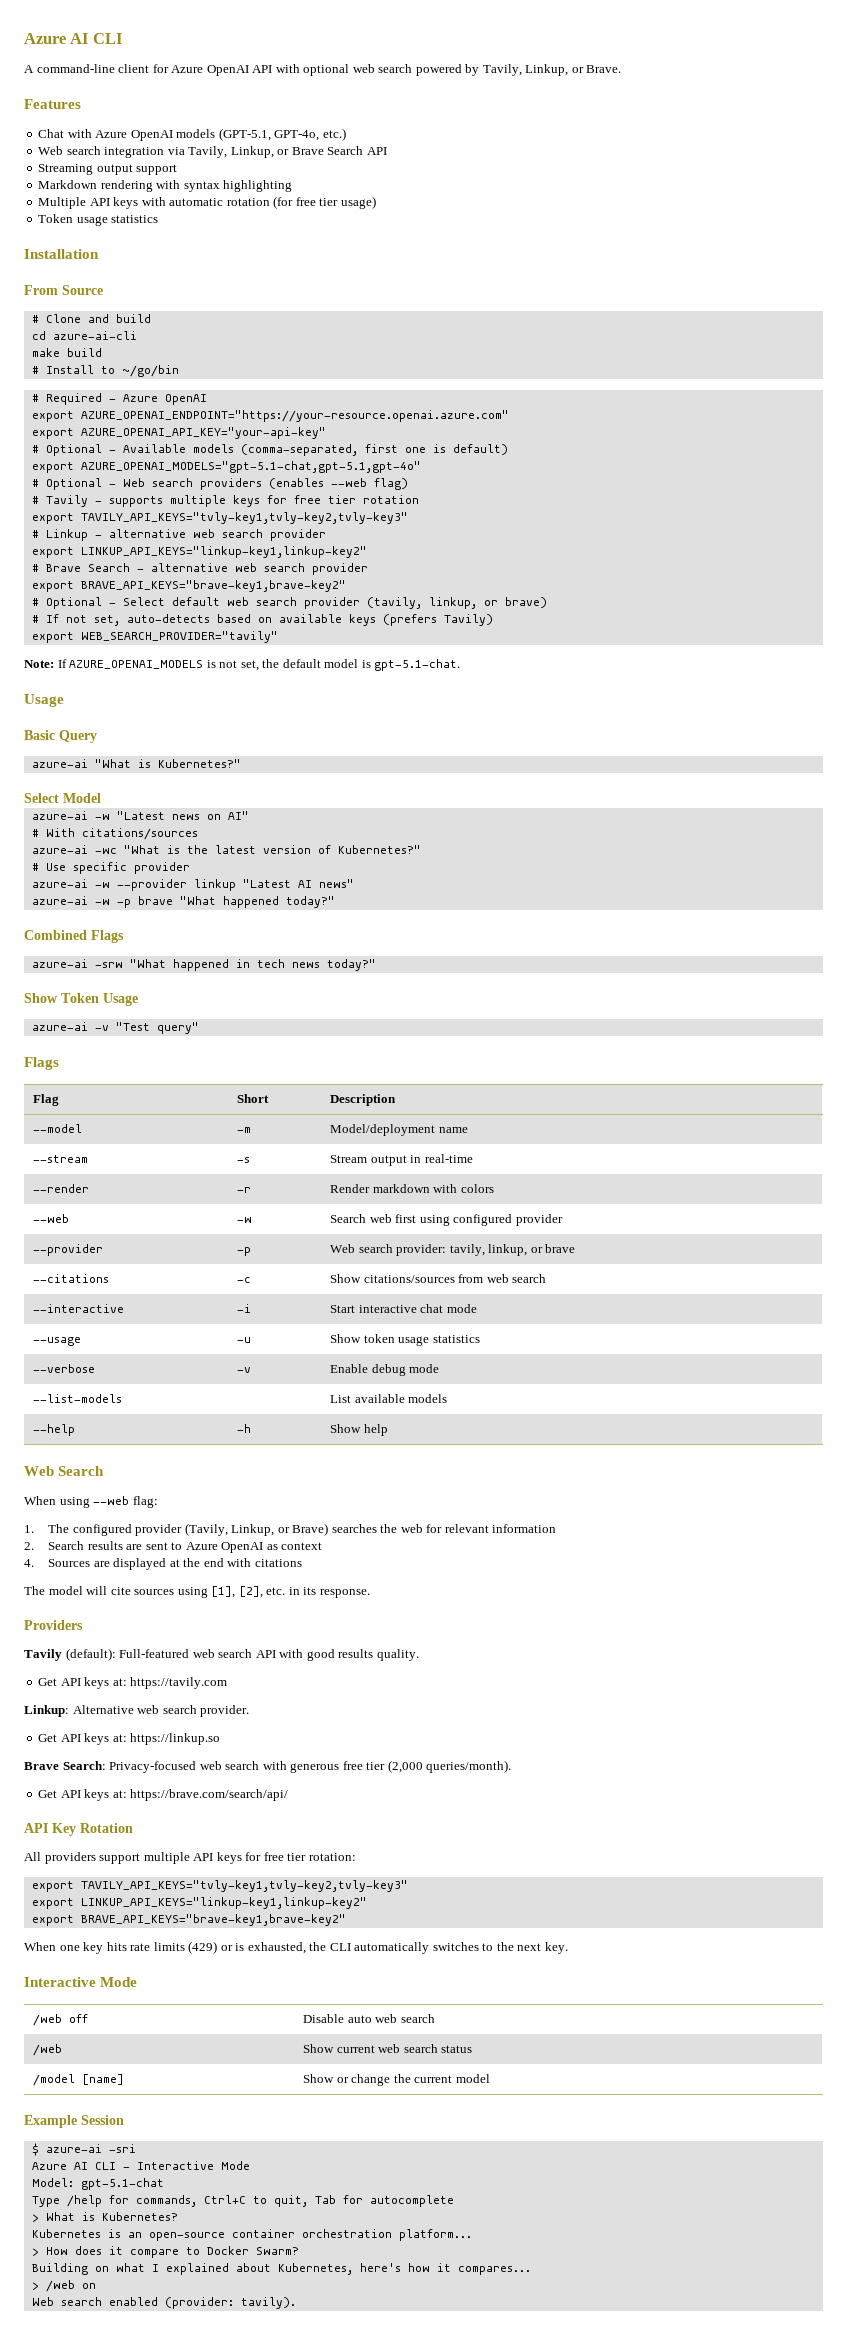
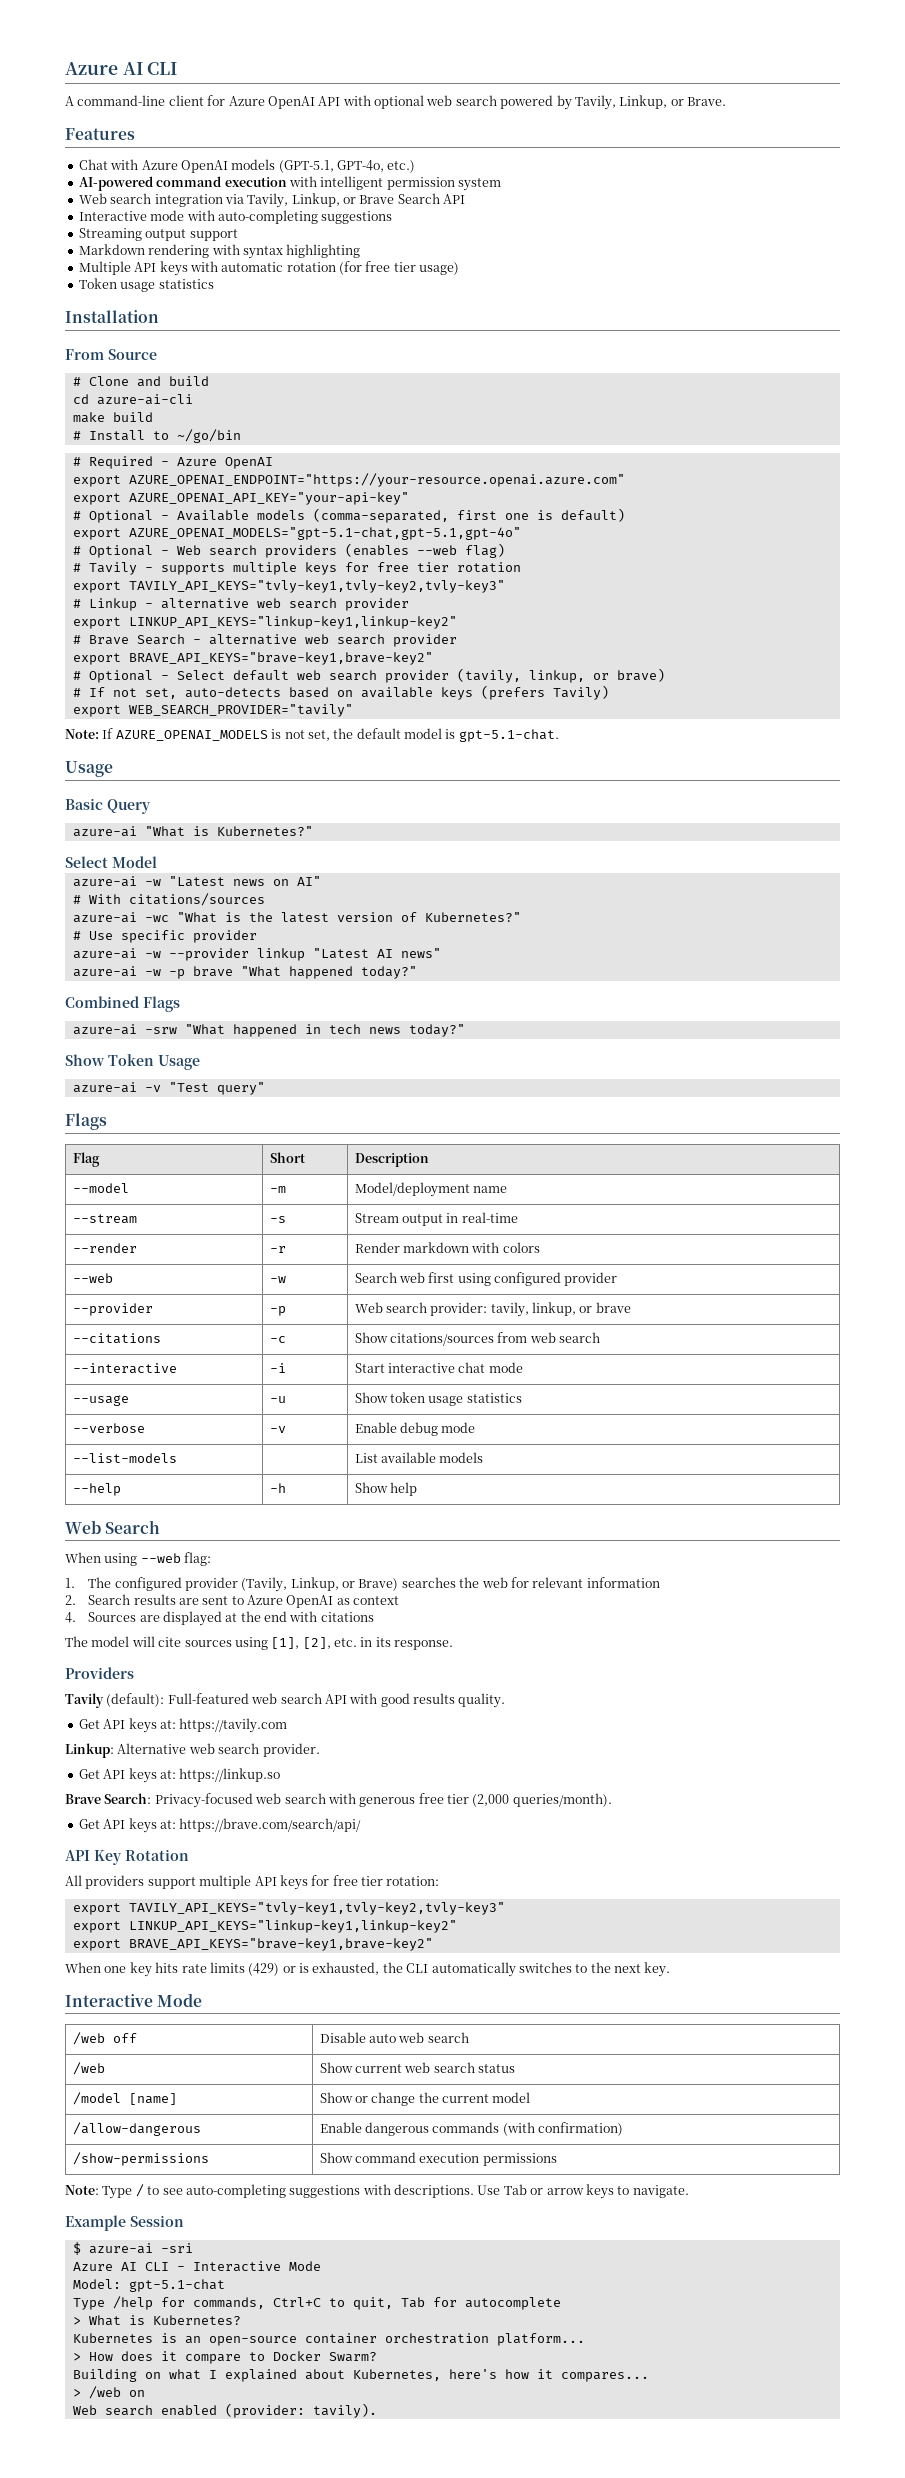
(346, 134) none -> [78,176,501,191] // AI-powered command execution with intelligent permission system
(387, 151) none -> [78,210,393,224] // Interactive mode with auto-completing suggestions
(490, 2078) none -> [72,2122,201,2136] [319,2122,624,2136] [72,2152,209,2166] [319,2152,557,2166] [65,2184,689,2199] // /allow-dangerous | Enable dangerous commands (with confirmation) // /show-permissions | Show command execution permissions // Note: Type / to see auto-completing suggestions with descriptions. Use Tab or arrow keys to navigate.

